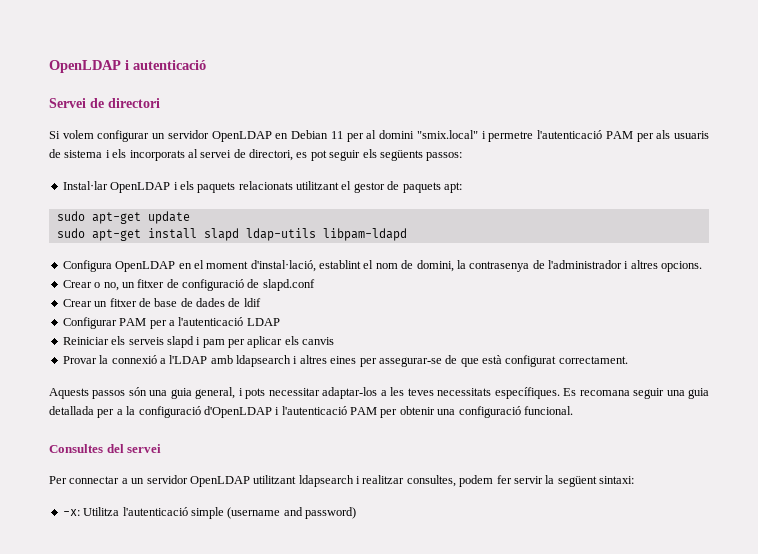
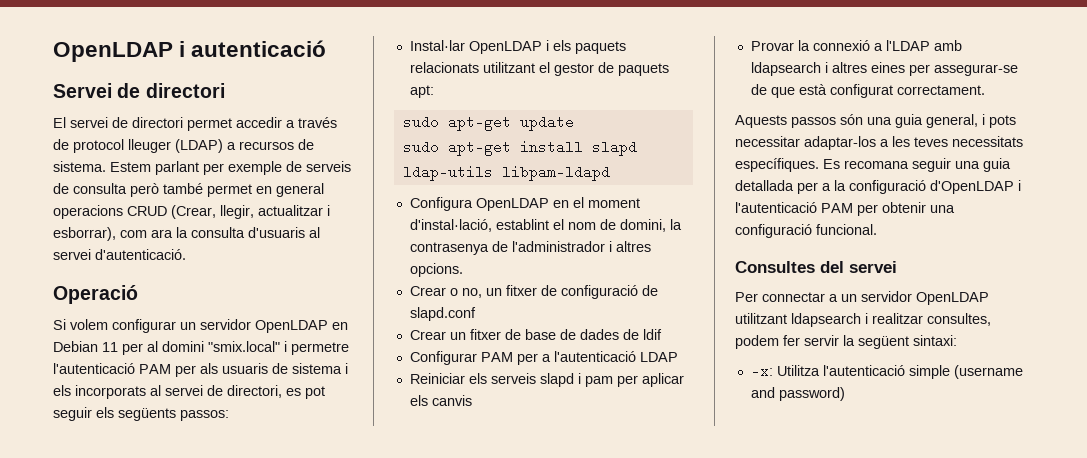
(160, 103) none -> [53,117,337,131] [53,139,314,153] [53,161,351,175] [53,183,324,197] [53,205,330,219] [53,227,320,241] [53,249,186,260] [53,285,138,304] // El servei de directori permet accedir a través de protocol lleuger (LDAP) a recursos de sistema. Estem parlant per exemple de serveis de consulta però també permet en general operacions CRUD (Crear, llegir, actualitzar i esborrar), com ara la consulta d'usuaris al servei d'autenticació. // Operació

